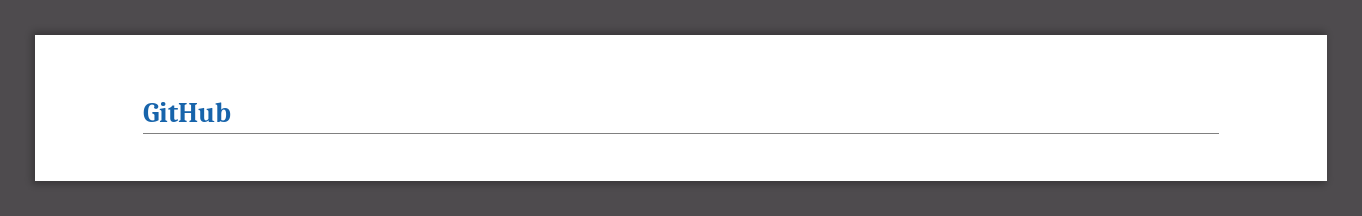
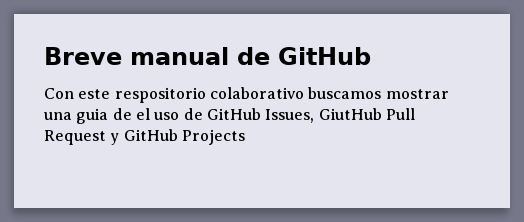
[143,102,231,122] GitHub -> [44,47,371,65] [44,87,449,103] [44,108,415,124] [44,129,245,145] Breve manual de GitHub // Con este respositorio colaborativo buscamos mostrar una guia de el uso de GitHub Issues, GiutHub Pull Request y GitHub Projects

